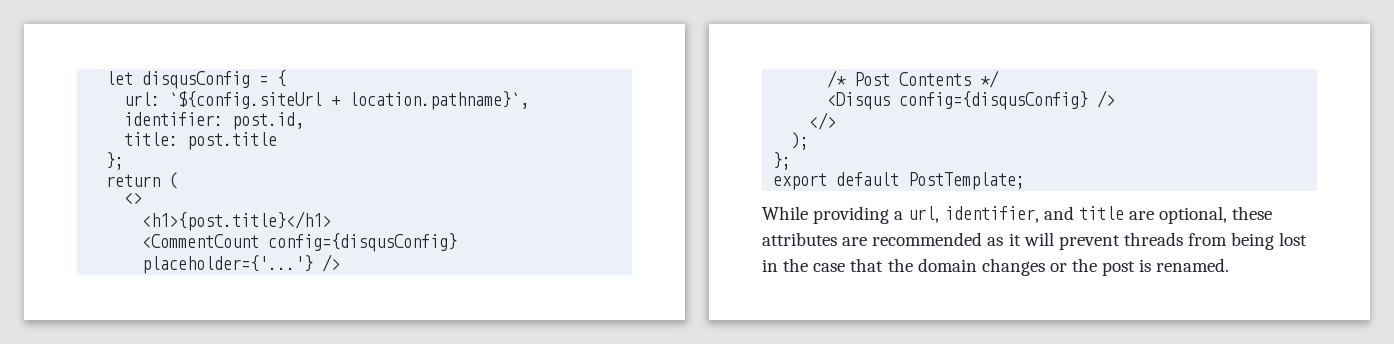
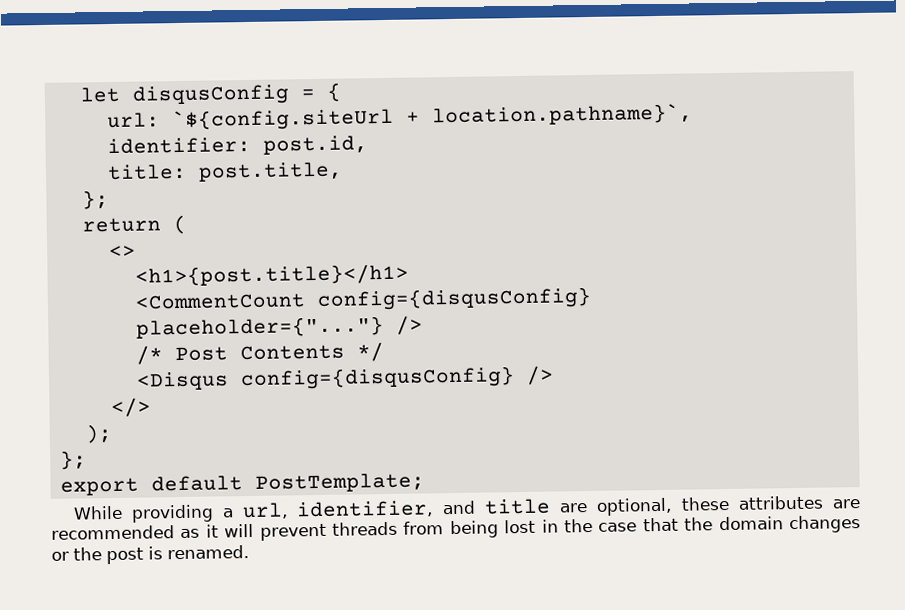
[187,132,278,150] post.title -> [197,161,343,182] post.title,
[142,255,314,274] placeholder={'...'} -> [135,316,384,339] placeholder={"..."}

